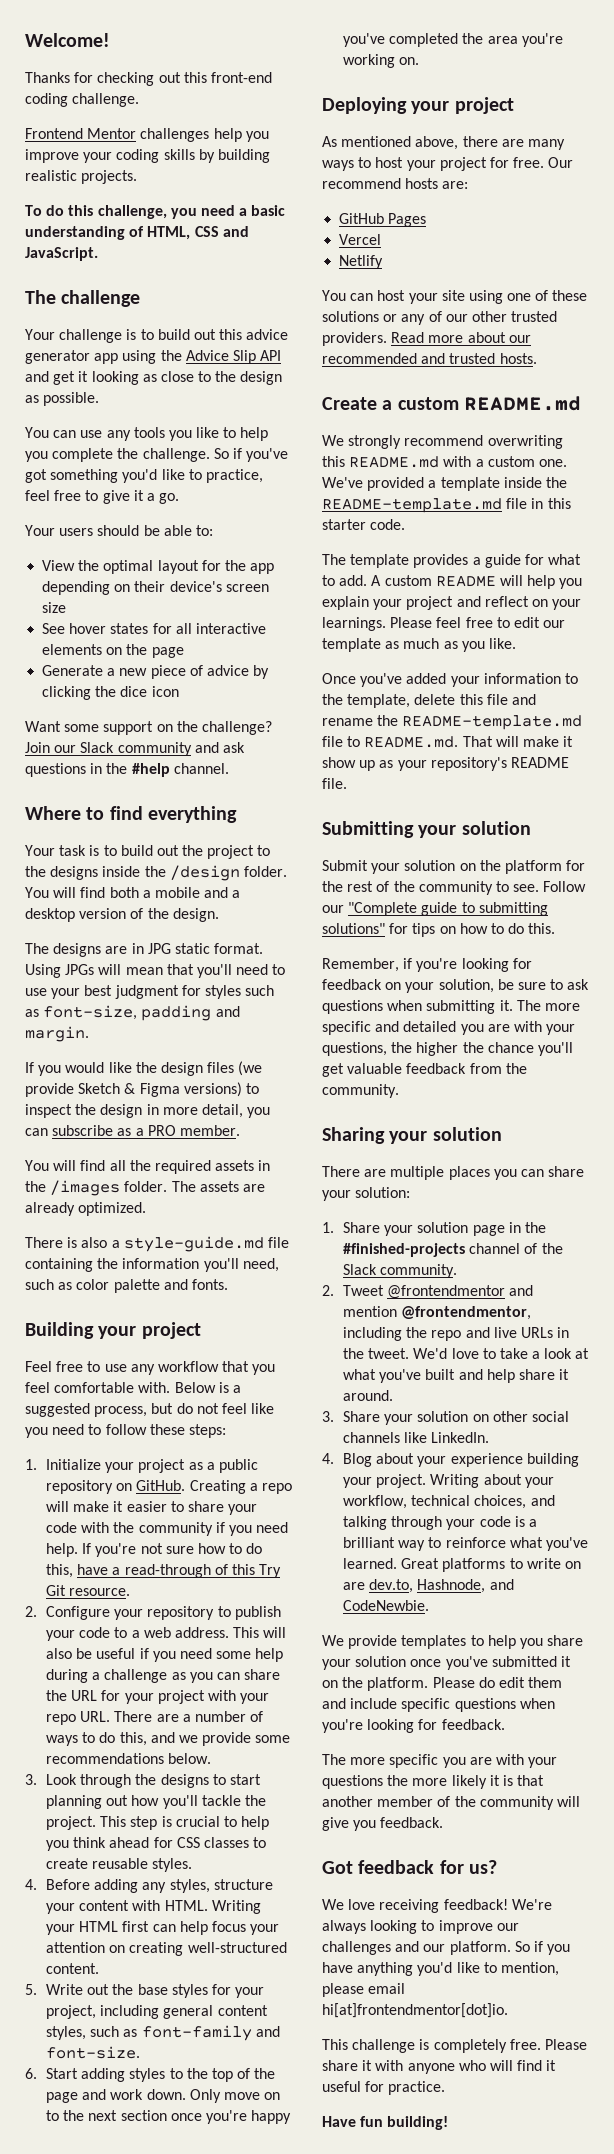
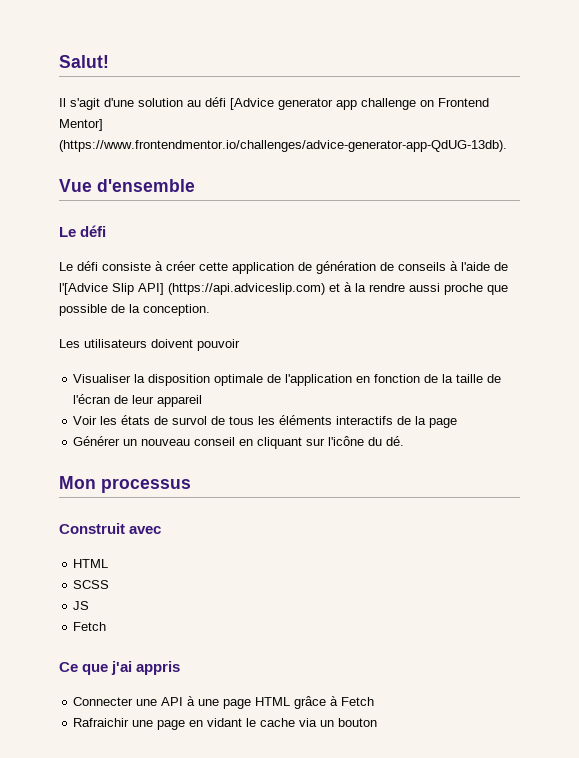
[25,33,110,47] [25,72,272,86] [25,93,140,107] [25,128,269,142] [25,149,270,163] [25,170,138,184] [25,205,286,219] [25,226,249,240] [25,247,98,261] [25,290,141,307] [25,329,289,343] [25,350,282,364] [25,371,283,385] [25,392,100,406] [25,427,269,441] [25,448,289,462] [25,469,263,483] [25,490,180,504] [25,525,213,536] [42,560,275,574] [42,581,269,595] [42,602,67,613] [42,623,266,634] [42,644,184,658] [42,665,270,679] [42,686,179,700] [25,721,272,735] [25,742,245,756] [25,763,229,777] [25,806,237,823] [25,845,271,859] [25,865,287,881] [25,887,241,898] [25,908,219,922] [25,943,264,957] [25,964,286,978] [25,985,275,999] [25,1005,240,1021] [25,1026,89,1042] [25,1061,263,1076] [25,1082,259,1097] [25,1104,271,1118] [25,1125,240,1136] [25,1160,271,1174] [25,1180,265,1196] [25,1202,147,1216] [25,1236,289,1252] [25,1258,279,1272] [25,1279,228,1293] [25,1322,201,1339] [25,1361,276,1375] [25,1382,241,1393] [25,1403,275,1417] [25,1424,226,1438] [25,1459,258,1473] [45,1480,292,1494] [45,1501,258,1515] [45,1522,289,1536] [45,1543,263,1557] [45,1564,282,1578] [45,1585,131,1596] [25,1606,281,1620] [45,1627,287,1641] [45,1648,284,1662] [45,1669,281,1683] [45,1690,270,1704] [45,1711,264,1725] [45,1732,291,1746] [45,1753,212,1764] [25,1774,261,1788] [45,1795,266,1809] [45,1816,270,1830] [45,1837,267,1851] [45,1858,193,1872] [25,1879,273,1893] [45,1900,261,1914] [45,1921,280,1935] [45,1942,287,1956] [45,1963,99,1974] [25,1984,265,1998] [45,2005,268,2019] [45,2025,280,2041] [45,2046,140,2059] [25,2068,276,2082] [45,2089,281,2103] [45,2110,292,2124] [342,33,563,47] [342,54,420,68] [322,97,514,114] [322,136,565,150] [322,157,574,171] [322,178,469,189] [339,213,427,227] [339,234,382,245] [339,255,384,269] [322,290,588,304] [322,311,558,325] [322,332,531,346] [322,353,537,364] [322,396,581,411] [322,435,563,449] [322,456,567,468] [322,477,567,491] [322,498,571,513] [322,519,406,530] [322,554,582,568] [322,575,583,589] [322,596,582,610] [322,617,566,631] [322,638,516,652] [322,673,578,687] [322,694,536,708] [322,715,583,730] [322,736,574,748] [322,757,569,771] [322,778,347,789] [322,821,531,838] [322,860,586,874] [322,881,587,895] [322,902,548,916] [322,923,556,937] [322,958,532,972] [322,979,590,993] [322,1000,580,1014] [322,1021,576,1035] [322,1042,573,1056] [322,1063,527,1077] [322,1084,399,1098] [322,1127,502,1144] [322,1166,585,1180] [322,1187,411,1201] [322,1222,546,1236] [342,1243,563,1257] [342,1264,458,1278] [322,1285,534,1299] [342,1306,532,1320] [342,1327,570,1341] [342,1348,590,1359] [342,1369,570,1383] [342,1390,393,1401] [322,1411,569,1425] [342,1432,490,1443] [322,1453,579,1467] [342,1474,554,1488] [342,1495,555,1509] [342,1516,537,1530] [342,1537,588,1551] [342,1558,581,1572] [342,1579,514,1593] [342,1600,429,1611] [322,1635,584,1649] [322,1656,571,1670] [322,1677,563,1691] [322,1698,555,1712] [322,1719,505,1733] [322,1754,558,1768] [322,1775,545,1789] [322,1796,580,1810] [322,1817,444,1831] [322,1860,497,1874] [322,1899,552,1913] [322,1920,519,1934] [322,1941,571,1955] [322,1962,559,1976] [322,1983,406,1997] [322,2003,508,2018] [322,2039,587,2053] [322,2060,557,2074] [322,2081,446,2095] [322,2116,449,2130] Welcome! // Thanks for checking out this front-end coding challenge. // Frontend Mentor challenges help you improve your coding skills by building realistic projects. // To do this challenge, you need a basic understanding of HTML, CSS and JavaScript. // The challenge // Your challenge is to build out this advice generator app using the Advice Slip API and get it looking as close to the design as possible. // You can use any tools you like to help you complete the challenge. So if you've got something you'd like to practice, feel free to give it a go. // Your users should be able to: // View the optimal layout for the app depending on their device's screen size // See hover states for all interactive elements on the page // Generate a new piece of advice by clicking the dice icon // Want some support on the challenge? Join our Slack community and ask questions in the #help channel. // Where to find everything // Your task is to build out the project to the designs inside the /design folder. You will find both a mobile and a desktop version of the design. // The designs are in JPG static format. Using JPGs will mean that you'll need to use your best judgment for styles such as font-size, padding and margin. // If you would like the design files (we provide Sketch & Figma versions) to inspect the design in more detail, you can subscribe as a PRO member. // You will find all the required assets in the /images folder. The assets are already optimized. // There is also a style-guide.md file containing the information you'll need, such as color palette and fonts. // Building your project // Feel free to use any workflow that you feel comfortable with. Below is a suggested process, but do not feel like you need to follow these steps: // 1. Initialize your project as a public repository on GitHub. Creating a repo will make it easier to share your code with the community if you need help. If you're not sure how to do this, have a read-through of this Try Git resource. // 2. Configure your repository to publish your code to a web address. This will also be useful if you need some help during a challenge as you can share the URL for your project with your repo URL. There are a number of ways to do this, and we provide some recommendations below. // 3. Look through the designs to start planning out how you'll tackle the project. This step is crucial to help you think ahead for CSS classes to create reusable styles. // 4. Before adding any styles, structure your content with HTML. Writing your HTML first can help focus your attention on creating well-structured content. // 5. Write out the base styles for your project, including general content styles, such as font-family and font-size. // 6. Start adding styles to the top of the page and work down. Only move on to the next section once you're happy you've completed the area you're working on. // Deploying your project // As mentioned above, there are many ways to host your project for free. Our recommend hosts are: // GitHub Pages // Vercel // Netlify // You can host your site using one of these solutions or any of our other trusted providers. Read more about our recommended and trusted hosts. // Create a custom README.md // We strongly recommend overwriting this README.md with a custom one. We've provided a template inside the README-template.md file in this starter code. // The template provides a guide for what to add. A custom README will help you explain your project and reflect on your learnings. Please feel free to edit our template as much as you like. // Once you've added your information to the template, delete this file and rename the README-template.md file to README.md. That will make it show up as your repository's README file. // Submitting your solution // Submit your solution on the platform for the rest of the community to see. Follow our "Complete guide to submitting solutions" for tips on how to do this. // Remember, if you're looking for feedback on your solution, be sure to ask questions when submitting it. The more specific and detailed you are with your questions, the higher the chance you'll get valuable feedback from the community. // Sharing your solution // There are multiple places you can share your solution: // 1. Share your solution page in the #finished-projects channel of the Slack community. // 2. Tweet @frontendmentor and mention @frontendmentor, including the repo and live URLs in the tweet. We'd love to take a look at what you've built and help share it around. // 3. Share your solution on other social channels like LinkedIn. // 4. Blog about your experience building your project. Writing about your workflow, technical choices, and talking through your code is a brilliant way to reinforce what you've learned. Great platforms to write on are dev.to, Hashnode, and CodeNewbie. // We provide templates to help you share your solution once you've submitted it on the platform. Please do edit them and include specific questions when you're looking for feedback. // The more specific you are with your questions the more likely it is that another member of the community will give you feedback. // Got feedback for us? // We love receiving feedback! We're always looking to improve our challenges and our platform. So if you have anything you'd like to mention, please email hi[at]frontendmentor[dot]io. // This challenge is completely free. Please share it with anyone who will find it useful for practice. // Have fun building! -> [59,55,109,68] [59,97,489,110] [59,119,103,131] [59,140,507,152] [59,179,195,192] [59,225,107,237] [59,261,508,274] [59,282,508,295] [59,304,210,316] [59,339,240,351] [73,374,502,386] [73,394,203,407] [73,415,458,428] [73,436,405,449] [59,476,191,493] [59,523,162,534] [73,559,109,568] [73,580,110,589] [73,601,90,610] [73,622,107,631] [59,661,181,675] [73,696,375,709] [73,718,378,730] Salut! // Il s'agit d'une solution au défi [Advice generator app challenge on Frontend Mentor] (https://www.frontendmentor.io/challenges/advice-generator-app-QdUG-13db). // Vue d'ensemble // Le défi // Le défi consiste à créer cette application de génération de conseils à l'aide de l'[Advice Slip API] (https://api.adviceslip.com) et à la rendre aussi proche que possible de la conception. // Les utilisateurs doivent pouvoir // Visualiser la disposition optimale de l'application en fonction de la taille de l'écran de leur appareil // Voir les états de survol de tous les éléments interactifs de la page // Générer un nouveau conseil en cliquant sur l'icône du dé. // Mon processus // Construit avec // HTML // SCSS // JS // Fetch // Ce que j'ai appris // Connecter une API à une page HTML grâce à Fetch // Rafraichir une page en vidant le cache via un bouton

